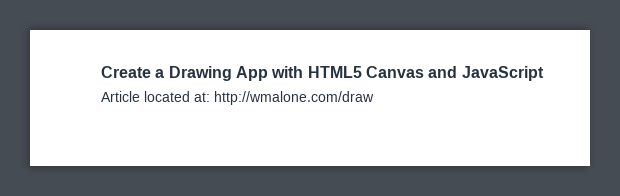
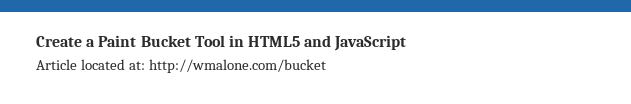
[168,66,424,81] Drawing App with HTML5 Canvas -> [98,35,301,47] Paint Bucket Tool in HTML5
[214,91,374,105] http://wmalone.com/draw -> [148,59,326,73] http://wmalone.com/bucket

